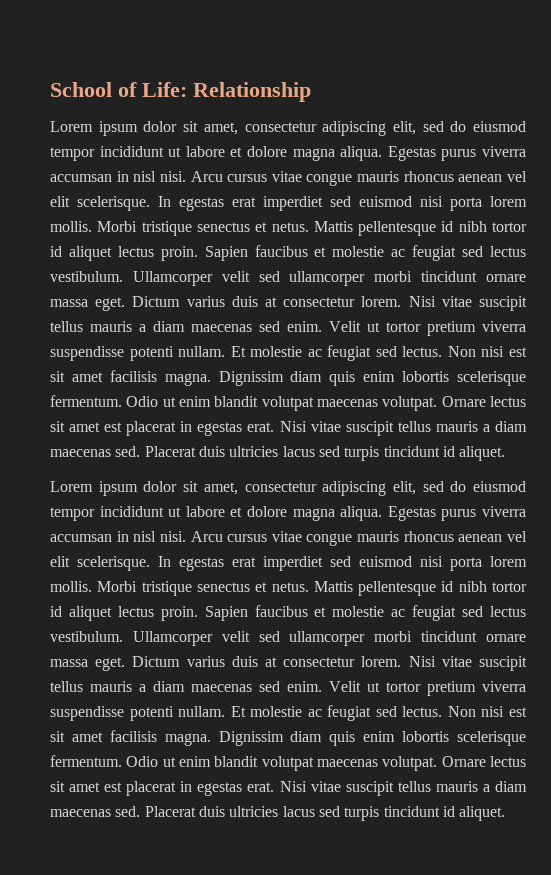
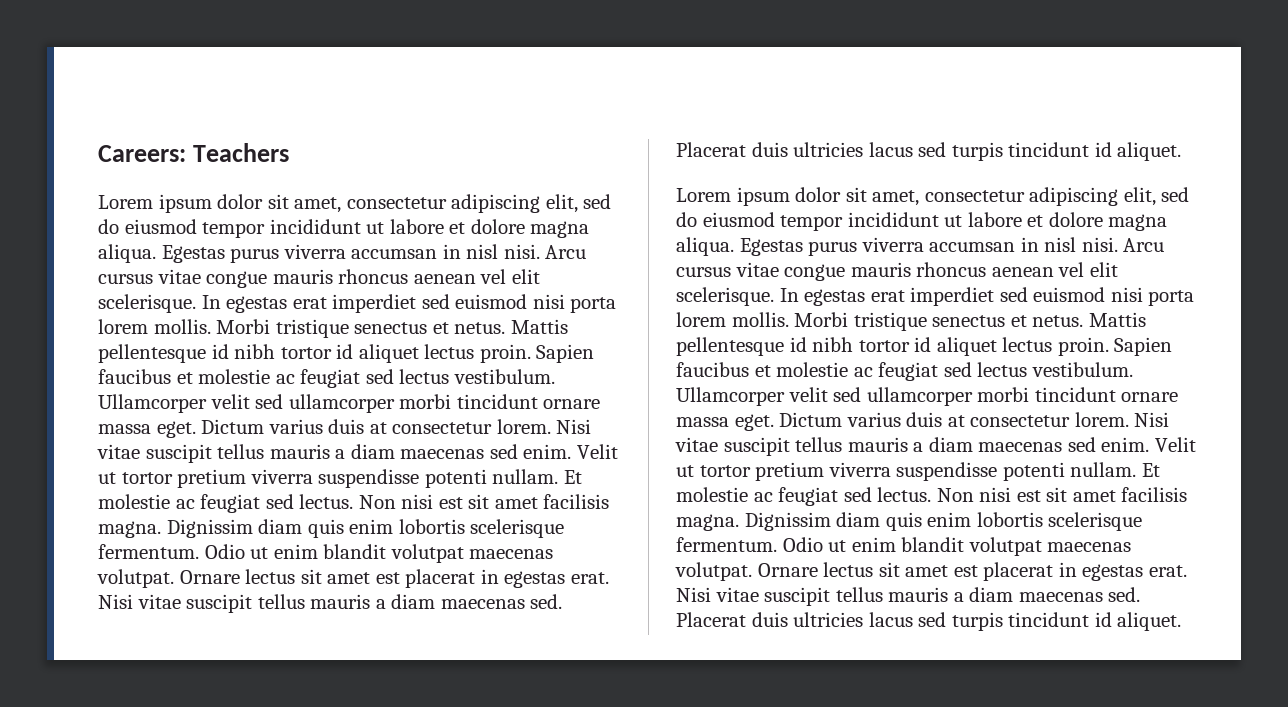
[50,82,311,102] School of Life: Relationship -> [98,143,290,162] Careers: Teachers

